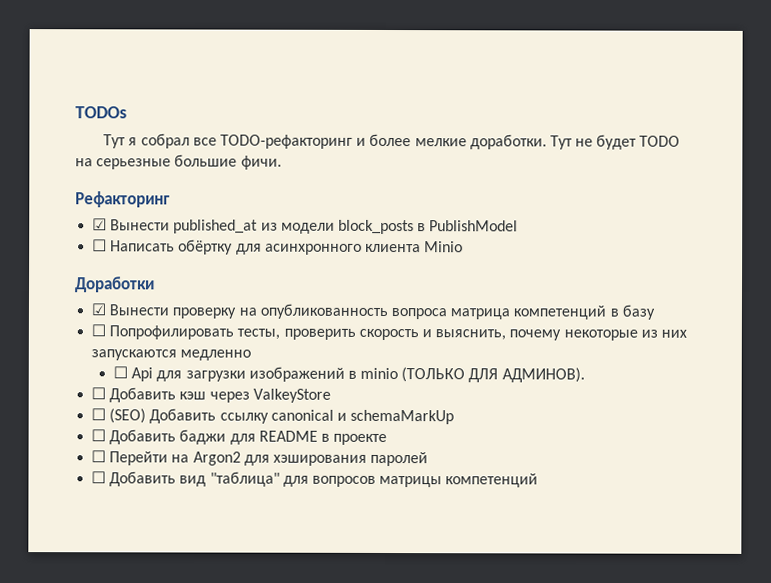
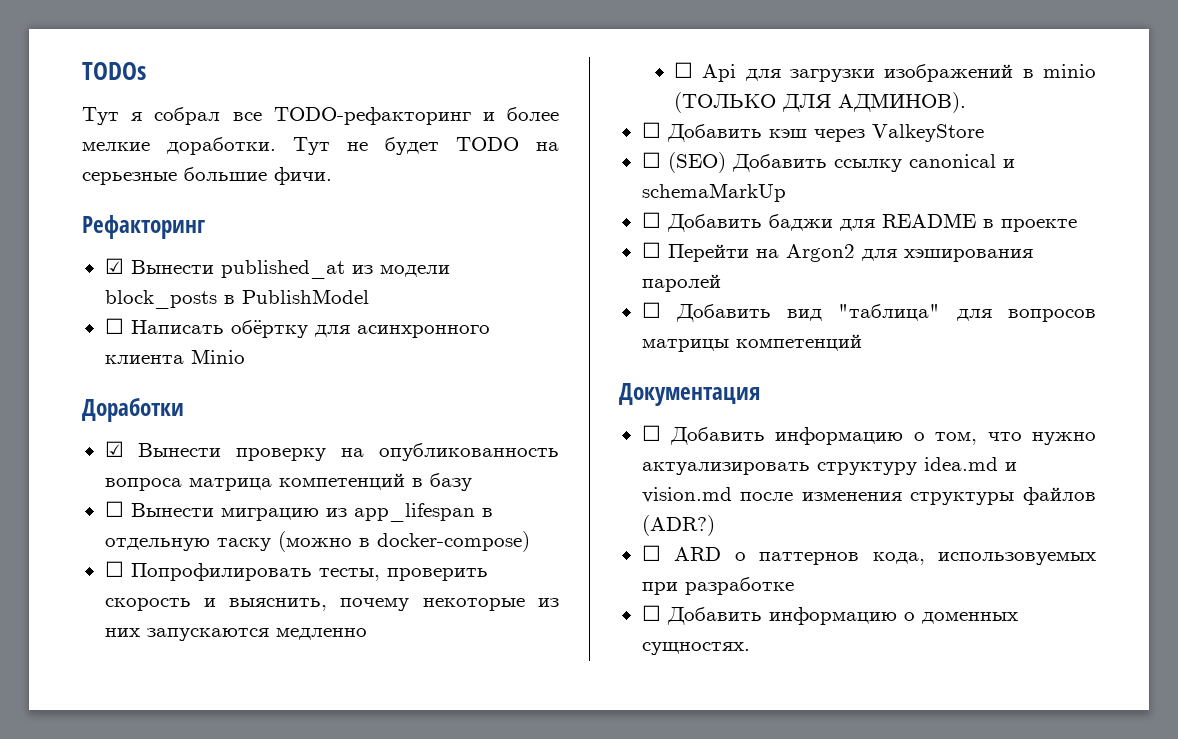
(655, 312) none -> [104,501,493,522] [104,531,530,552] // ☐ Вынести миграцию из app_lifespan в отдельную таску (можно в docker-compose)
(539, 480) none -> [619,383,760,406] [641,425,1096,445] [641,457,1017,475] [641,487,1096,505] [641,515,715,536] [641,545,1096,565] [641,577,794,595] [641,605,1018,625] [641,642,750,655] // Документация // ☐ Добавить информацию о том, что нужно актуализировать структуру idea.md и vision.md после изменения структуры файлов (ADR?) // ☐ ARD о паттернов кода, использовуемых при разработке // ☐ Добавить информацию о доменных сущностях.

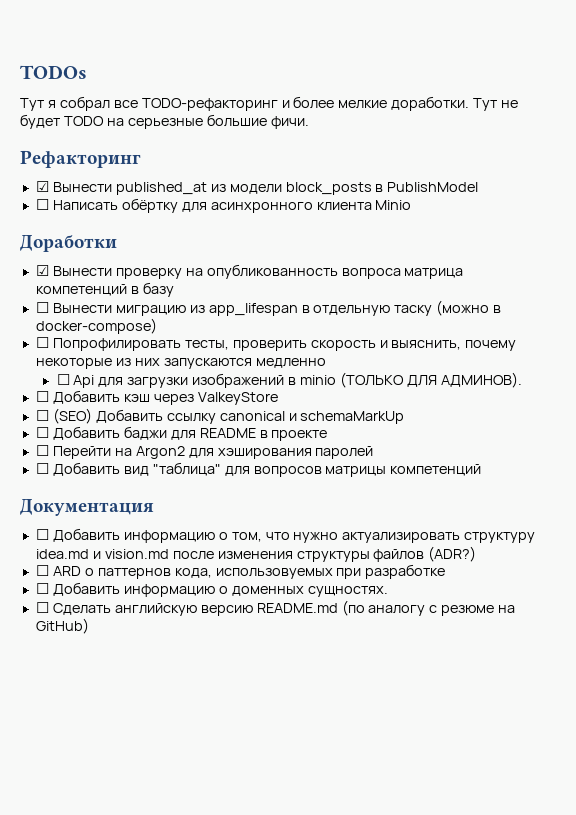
(750, 648) none -> [35,600,516,616] [35,618,89,634] // ☐ Сделать английскую версию README.md (по аналогу с резюме на GitHub)

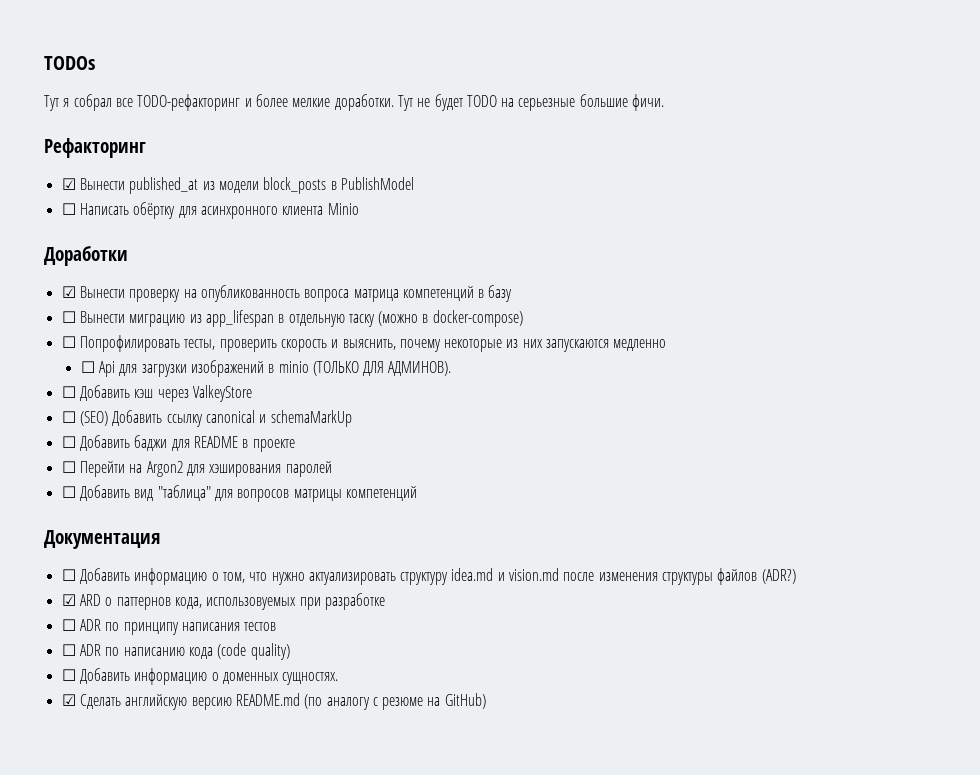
[35,565,49,576] ☐ -> [61,594,76,606] ☑
(446, 571) none -> [61,619,277,635] [61,643,290,660] // ☐ ADR по принципу написания тестов // ☐ ADR по написанию кода (code quality)
[35,602,49,613] ☐ -> [61,694,76,706] ☑

